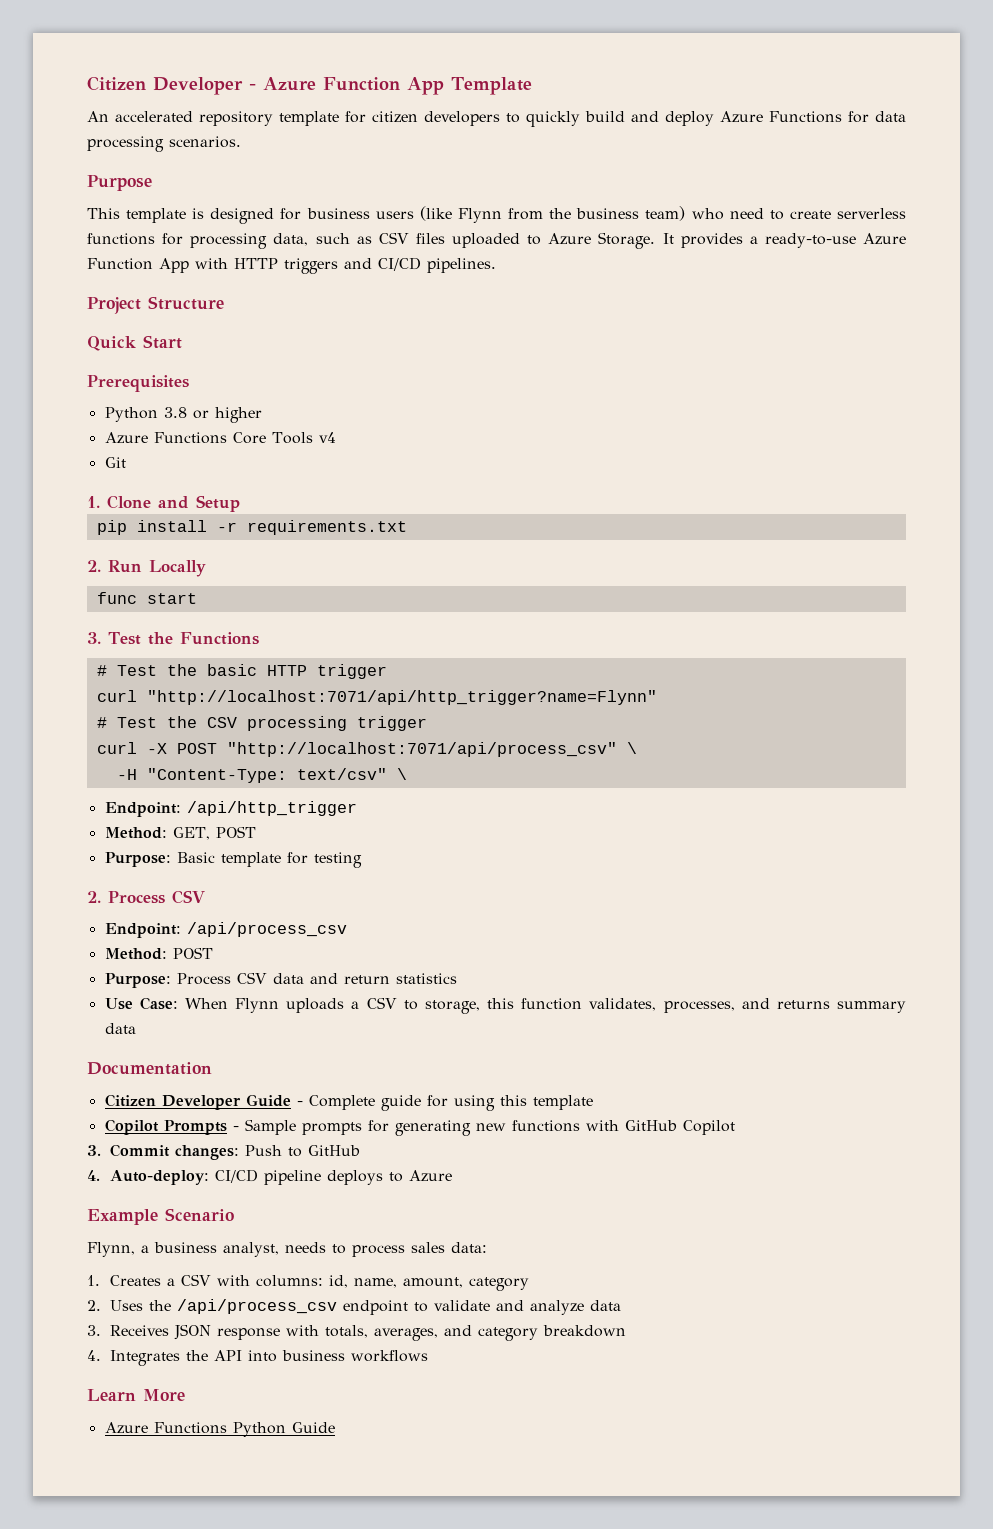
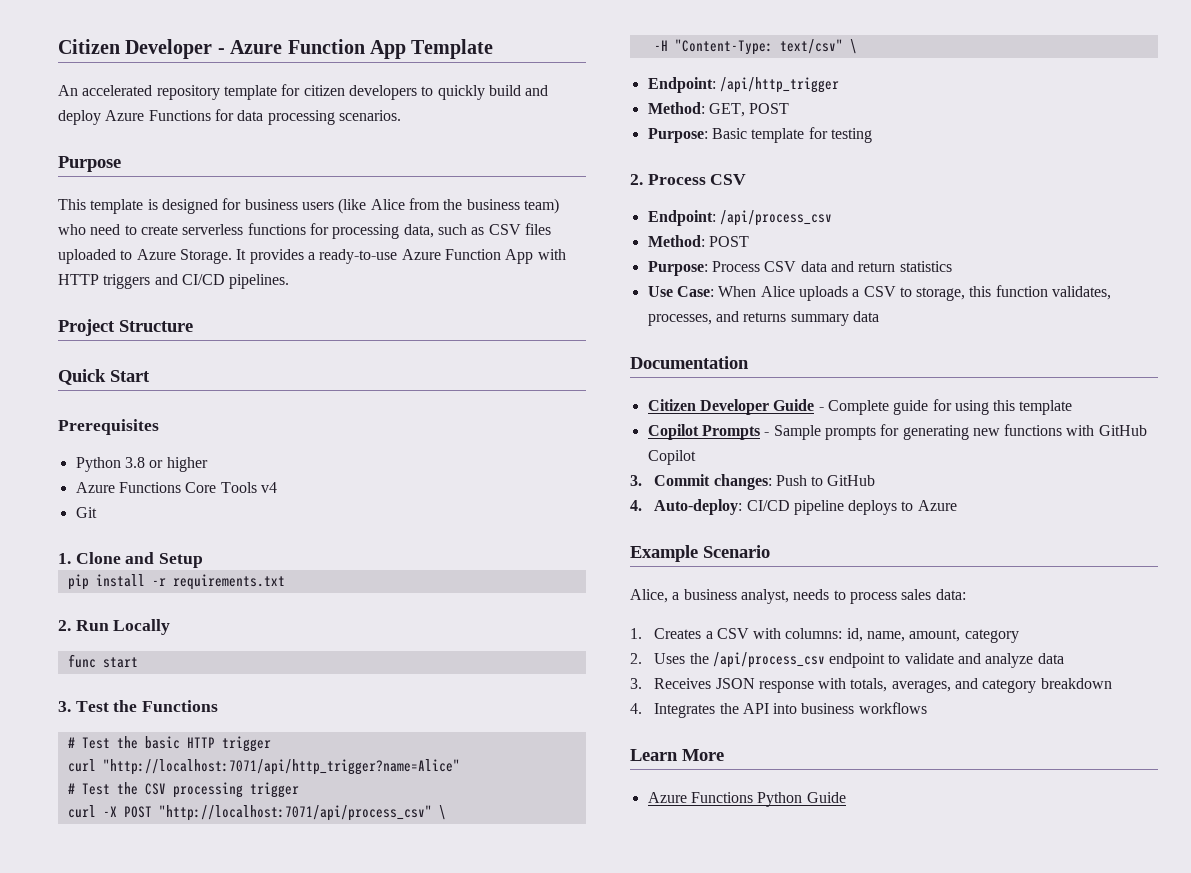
[457,208,502,223] Flynn -> [370,199,405,210] Alice
[146,690,657,705] "http://localhost:7071/api/http_trigger?name=Flynn" -> [102,759,460,775] "http://localhost:7071/api/http_trigger?name=Alice"
[235,998,280,1013] Flynn -> [760,286,795,297] Alice
[87,1242,135,1257] Flynn, -> [630,589,668,603] Alice,

